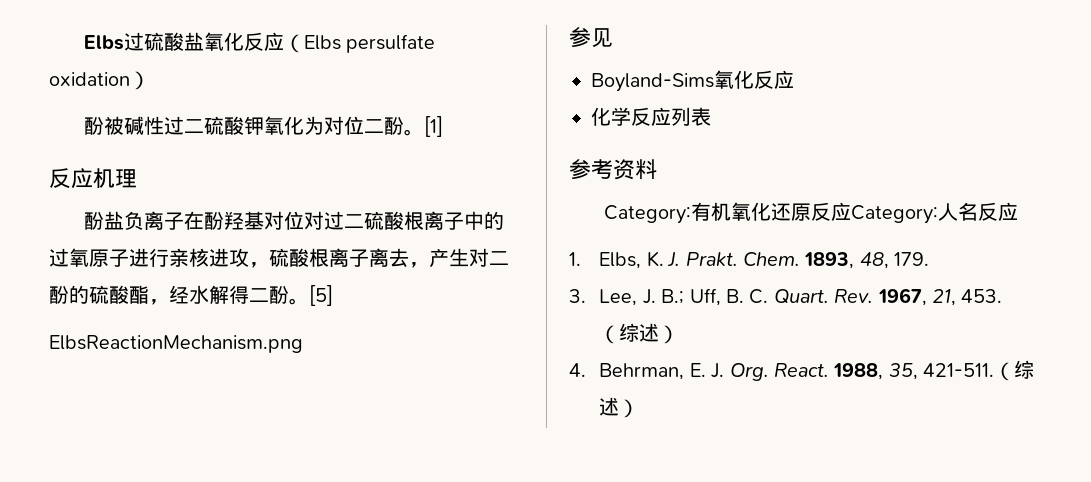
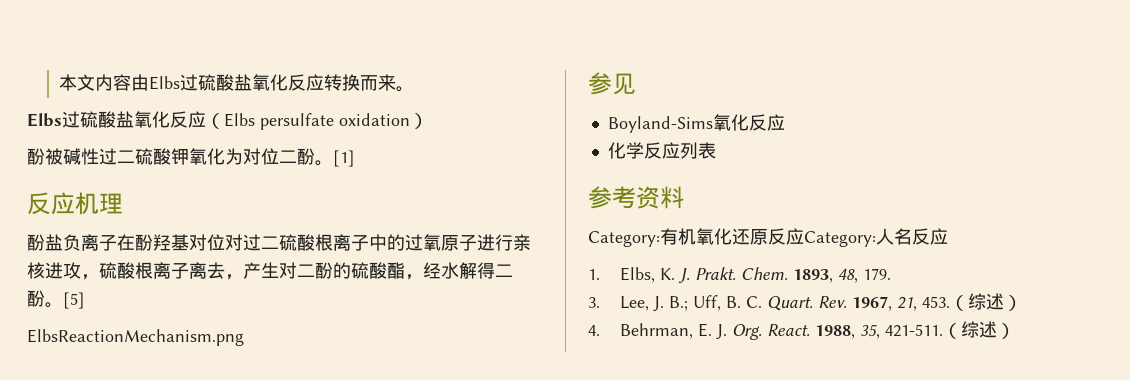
(83, 42) none -> [59,74,415,92] 本文内容由Elbs过硫酸盐氧化反应转换而来。 //

